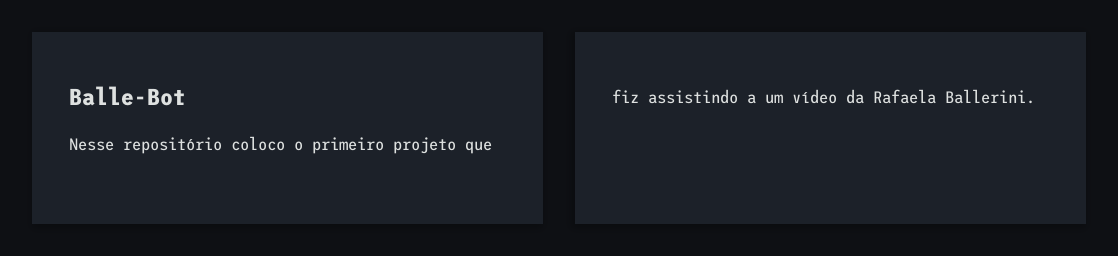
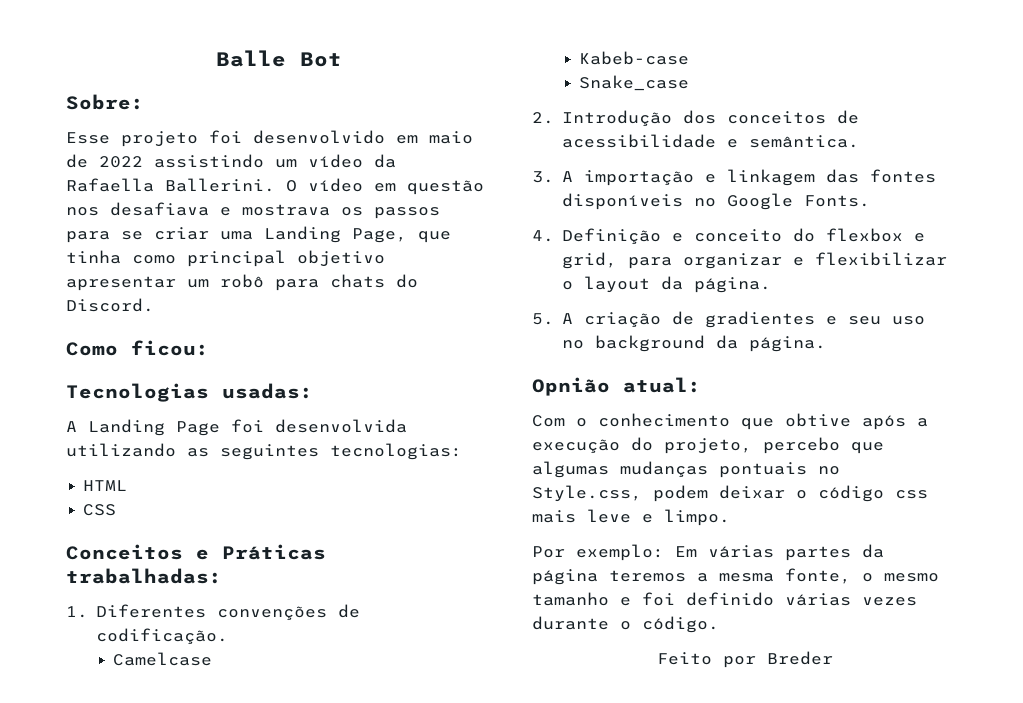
[69,86,186,106] [69,136,492,154] [612,89,1035,104] Balle-Bot // Nesse repositório coloco o primeiro projeto que fiz assistindo a um vídeo da Rafaela Ballerini. -> [215,50,342,67] [66,94,144,110] [66,130,473,147] [66,154,396,168] [66,178,484,195] [66,202,440,219] [66,226,451,243] [66,250,385,267] [66,274,418,291] [66,298,154,312] [66,340,209,356] [66,383,313,402] [66,419,407,436] [66,443,462,460] [83,480,128,491] [83,504,117,516] [66,544,326,560] [66,568,222,584] [66,604,360,621] [95,628,228,645] [112,652,212,666] [578,51,689,65] [578,75,689,91] [532,110,859,127] [561,134,859,148] [532,169,936,186] [561,193,870,210] [532,228,925,245] [561,252,947,269] [561,276,771,293] [532,311,925,328] [561,335,826,352] [532,377,701,396] [532,413,928,430] [532,437,884,454] [532,461,840,478] [532,485,928,502] [532,509,730,526] [532,544,884,561] [532,568,939,585] [532,592,917,606] [532,616,719,633] [656,651,833,668] Balle Bot // Sobre: // Esse projeto foi desenvolvido em maio de 2022 assistindo um vídeo da Rafaella Ballerini. O vídeo em questão nos desafiava e mostrava os passos para se criar uma Landing Page, que tinha como principal objetivo apresentar um robô para chats do Discord. // Como ficou: // Tecnologias usadas: // A Landing Page foi desenvolvida utilizando as seguintes tecnologias: // HTML // CSS // Conceitos e Práticas trabalhadas: // 1. Diferentes convenções de codificação. // Camelcase // Kabeb-case // Snake_case // 2. Introdução dos conceitos de acessibilidade e semântica. // 3. A importação e linkagem das fontes disponíveis no Google Fonts. // 4. Definição e conceito do flexbox e grid, para organizar e flexibilizar o layout da página. // 5. A criação de gradientes e seu uso no background da página. // Opnião atual: // Com o conhecimento que obtive após a execução do projeto, percebo que algumas mudanças pontuais no Style.css, podem deixar o código css mais leve e limpo. // Por exemplo: Em várias partes da página teremos a mesma fonte, o mesmo tamanho e foi definido várias vezes durante o código. // Feito por Breder

